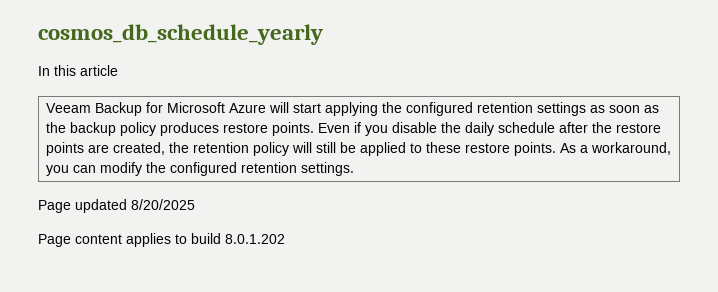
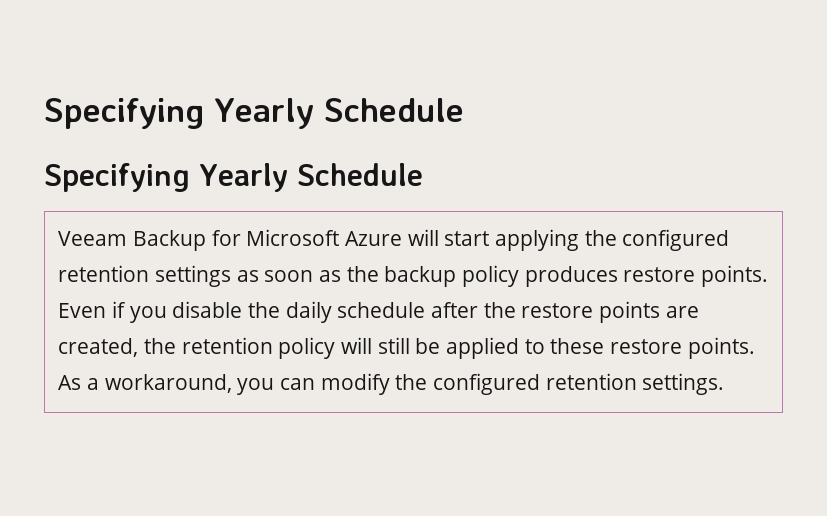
[38,24,323,45] [38,65,118,76] cosmos_db_schedule_yearly // In this article -> [44,98,464,129] [44,163,423,192] Specifying Yearly Schedule // Specifying Yearly Schedule
[38,199,195,213] [38,233,285,247] // Page updated 8/20/2025 // Page content applies to build 8.0.1.202 -> (725, 384) none

